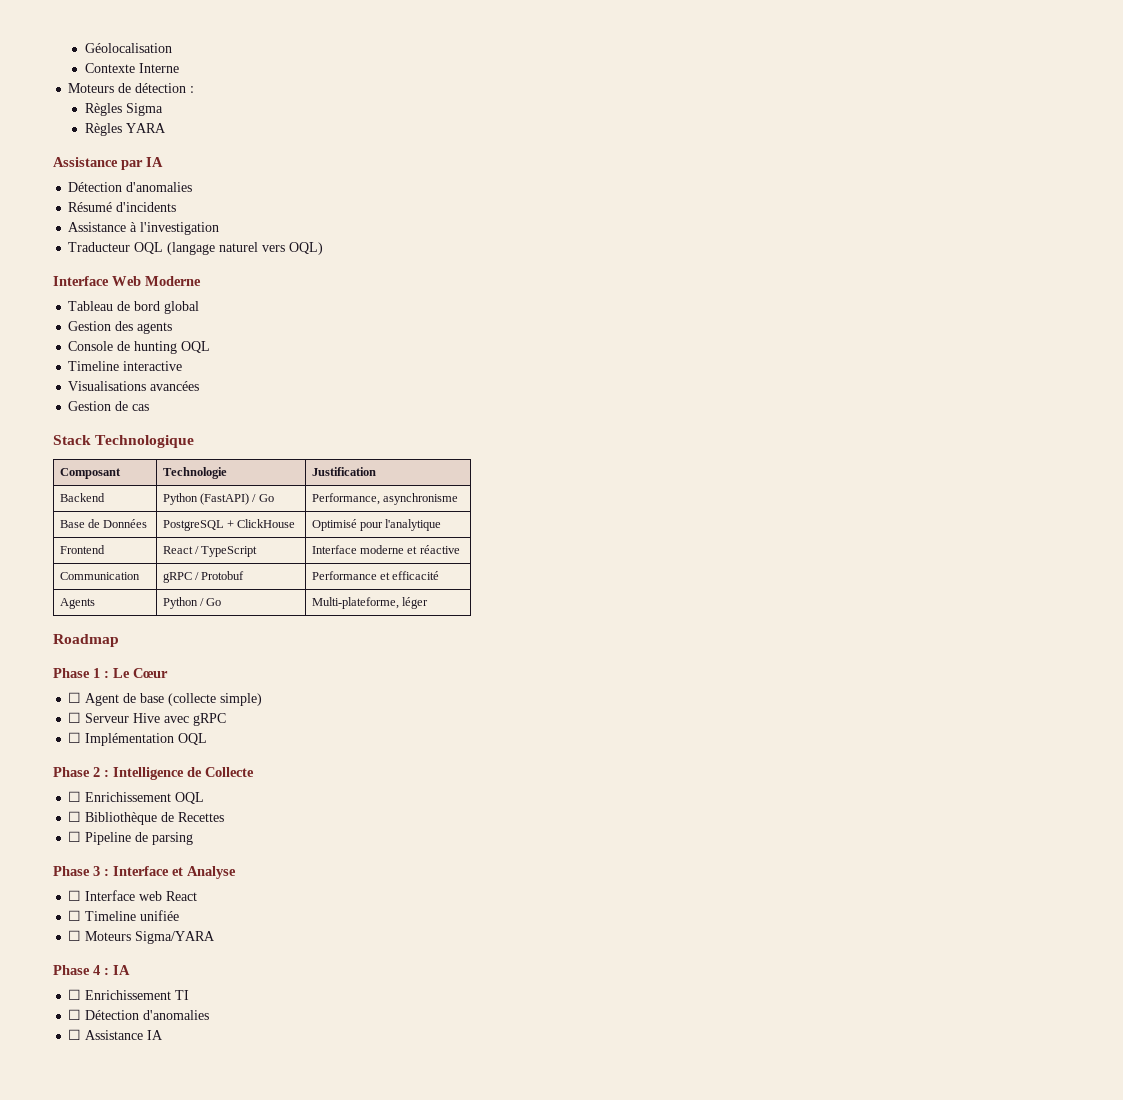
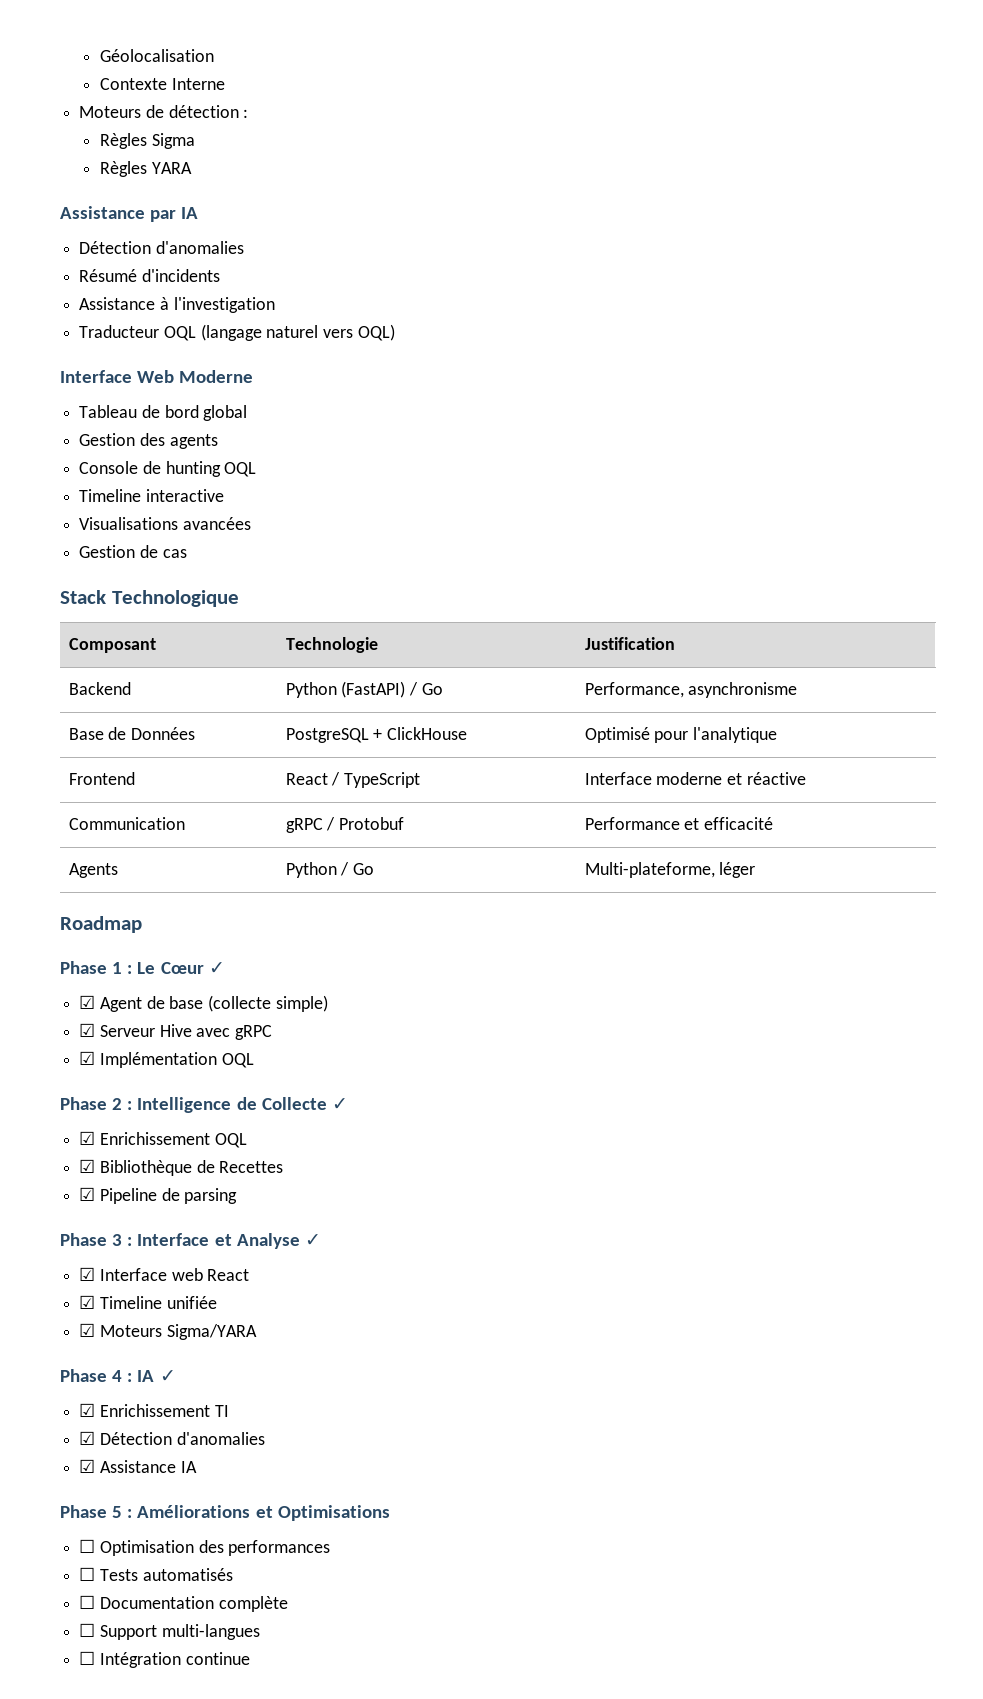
[68,692,82,703] // ☐ -> [208,962,225,974] [79,995,96,1009] ✓ // ☑
[68,712,82,723] ☐ -> [79,1023,96,1037] ☑
[68,732,82,743] ☐ -> [79,1051,96,1065] ☑
[68,791,82,802] // ☐ -> [331,1098,348,1110] [79,1131,96,1145] ✓ // ☑
[68,811,82,822] ☐ -> [79,1159,96,1173] ☑
[68,831,82,842] ☐ -> [79,1187,96,1201] ☑
[68,890,82,901] // ☐ -> [304,1234,321,1246] [79,1267,96,1281] ✓ // ☑
[68,910,82,921] ☐ -> [79,1295,96,1309] ☑
[68,930,82,941] ☐ -> [79,1323,96,1337] ☑
[68,989,82,1000] // ☐ -> [159,1370,176,1382] [79,1403,96,1417] ✓ // ☑
[68,1009,210,1020] [68,1029,82,1040] ☐ Détection d'anomalies // ☐ -> [79,1431,265,1445] [79,1459,96,1473] ☑ Détection d'anomalies // ☑
(164, 1035) none -> [60,1505,390,1521] [79,1539,331,1556] [79,1567,233,1581] [79,1595,288,1612] [79,1623,260,1640] [79,1651,250,1668] // Phase 5 : Améliorations et Optimisations // ☐ Optimisation des performances // ☐ Tests automatisés // ☐ Documentation complète // ☐ Support multi-langues // ☐ Intégration continue

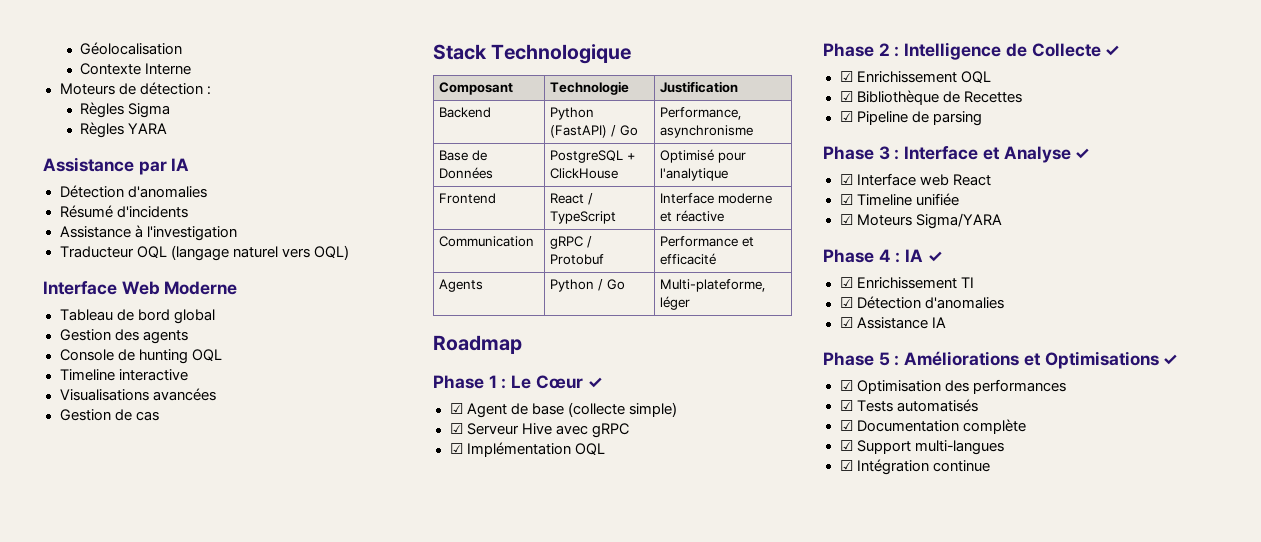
[79,1539,96,1553] // ☐ -> [1163,354,1179,365] [839,380,853,391] ✓ // ☑
[79,1567,96,1581] ☐ -> [839,400,853,411] ☑
[79,1595,96,1609] ☐ -> [839,420,853,431] ☑
[79,1623,96,1637] ☐ -> [839,440,853,451] ☑
[79,1651,96,1665] ☐ -> [839,460,853,471] ☑

